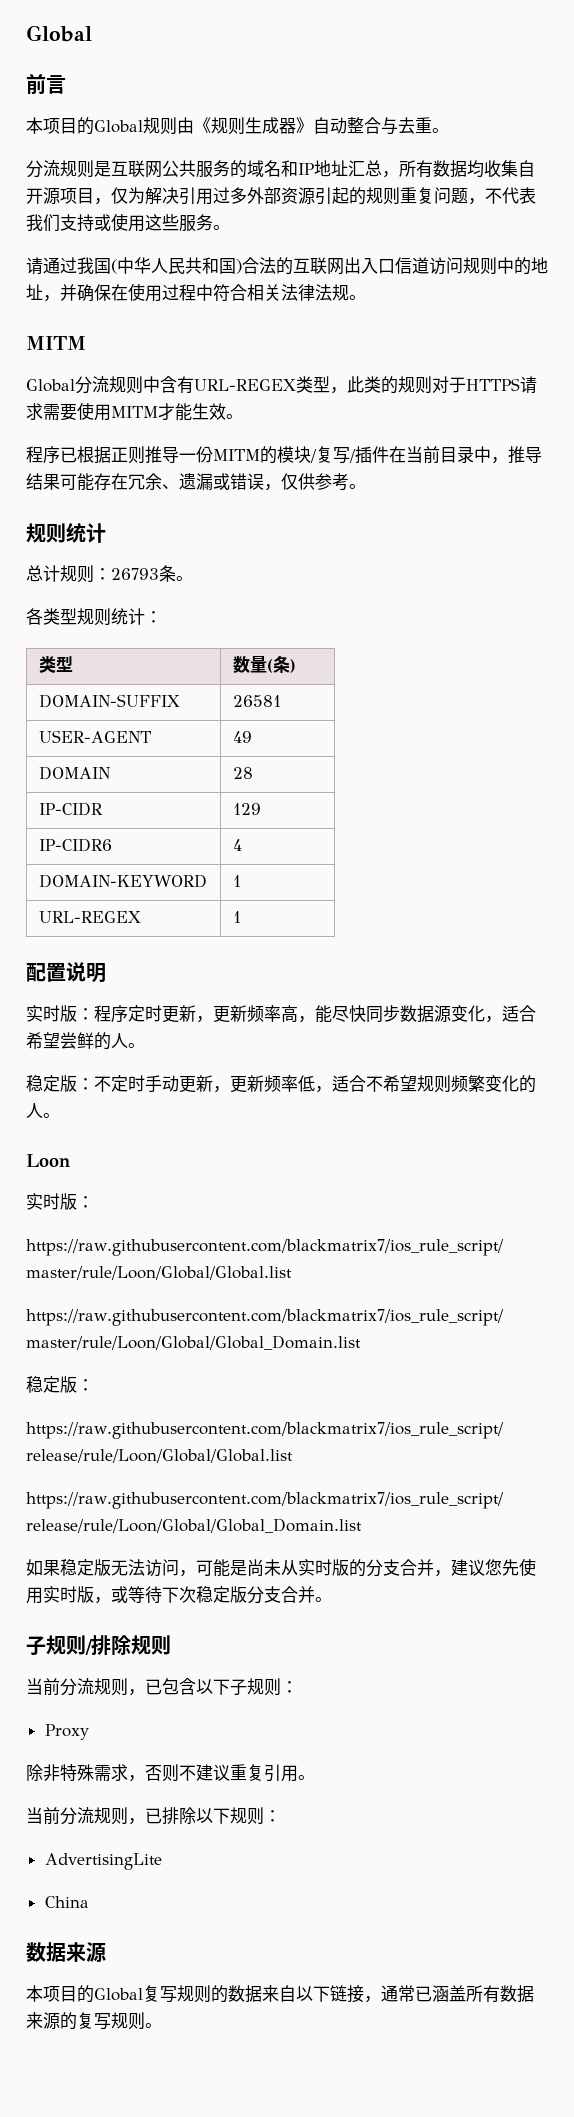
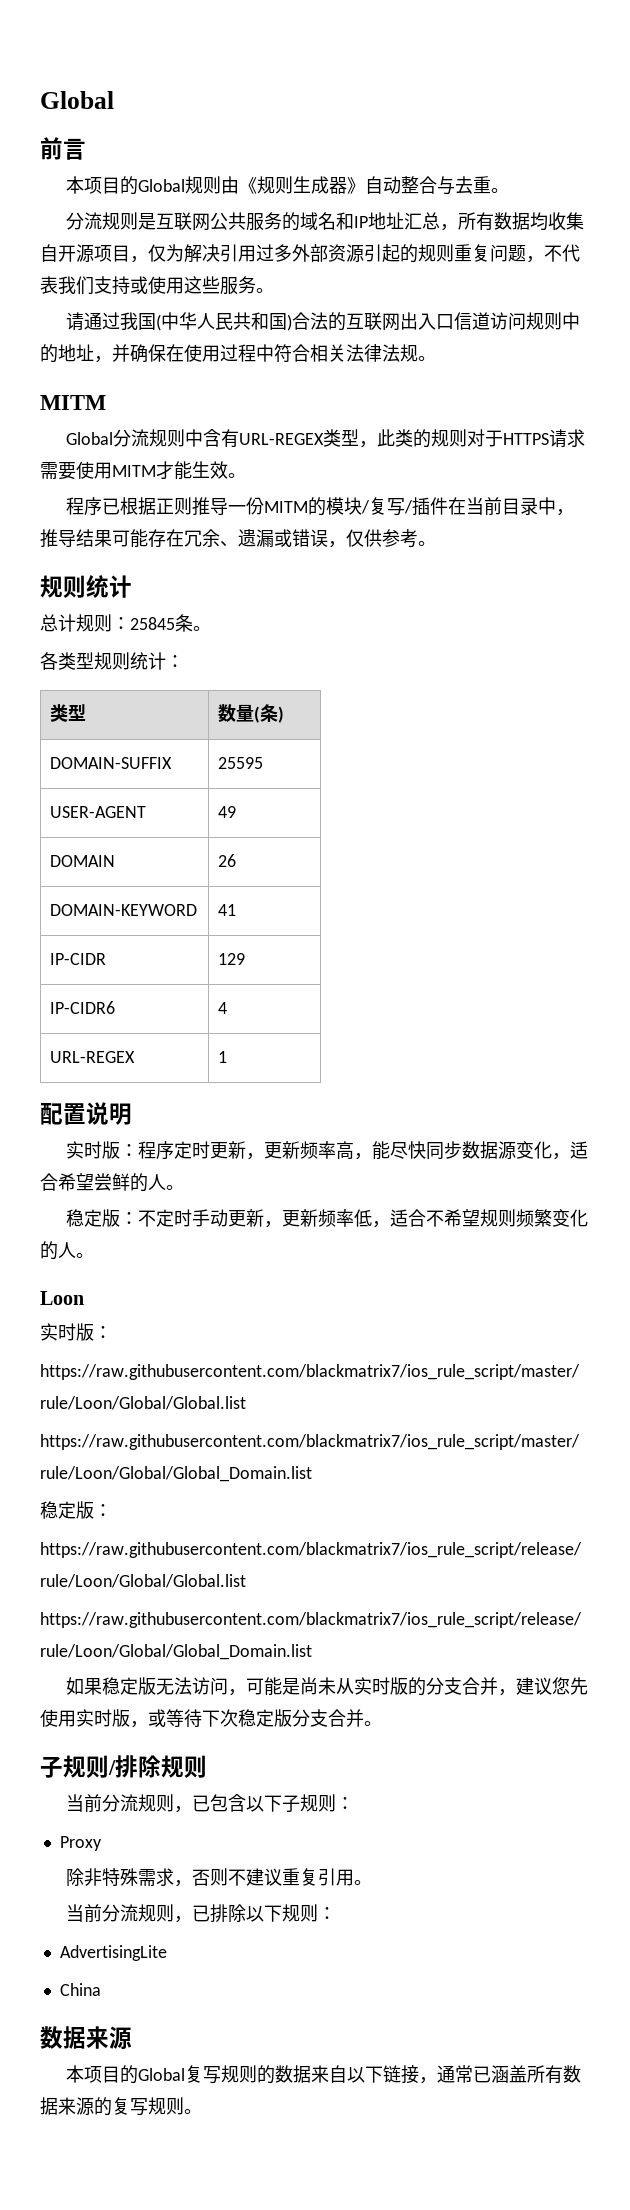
[111,568,159,580] 26793 -> [130,617,175,630] 25845
[232,695,281,707] 26581 -> [218,757,264,769] 25595
[232,767,253,779] 28 -> [218,854,237,867] [50,904,198,916] [218,904,237,916] 26 // DOMAIN-KEYWORD | 41
[38,874,207,888] [232,875,241,887] // DOMAIN-KEYWORD | 1 -> (228, 1008) none

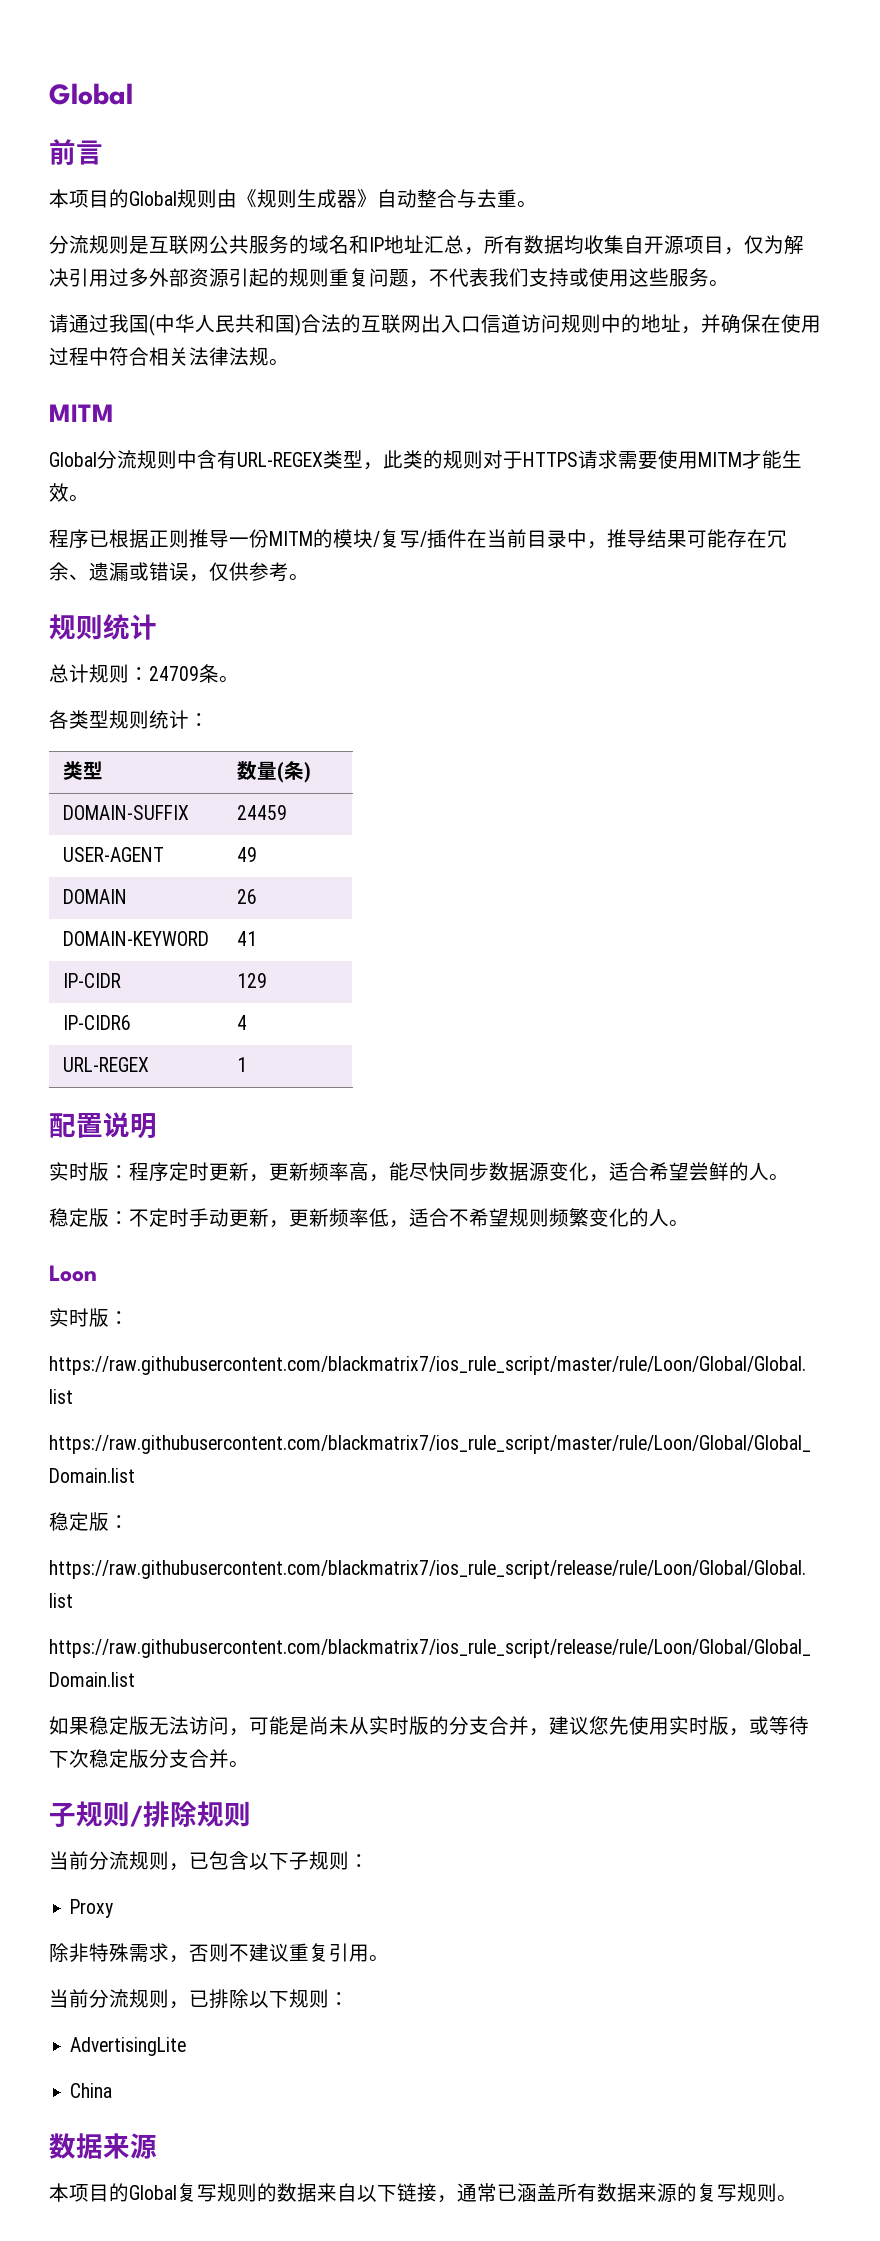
[130,617,175,630] 25845 -> [149,666,199,681] 24709
[218,757,264,769] 25595 -> [236,805,287,820] 24459

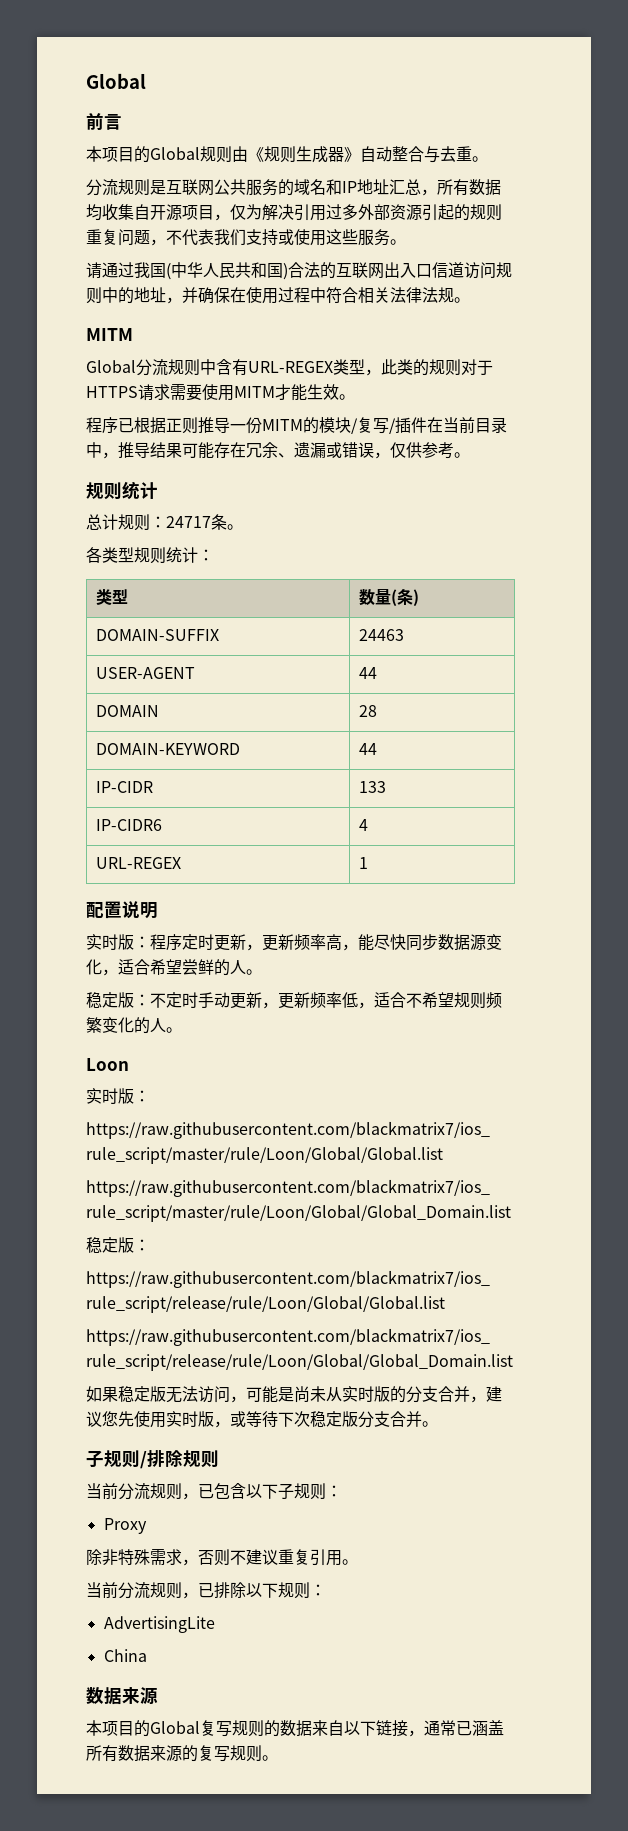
[149,666,199,681] 24709 -> [166,516,211,528] 24717
[236,805,287,820] 24459 -> [358,629,404,641] 24463
[236,847,257,862] 49 -> [358,667,377,679] 44
[236,889,257,904] 26 -> [358,705,377,717] 28
[236,931,257,946] 41 -> [358,743,377,755] 44
[236,973,267,988] 129 -> [358,781,386,793] 133

